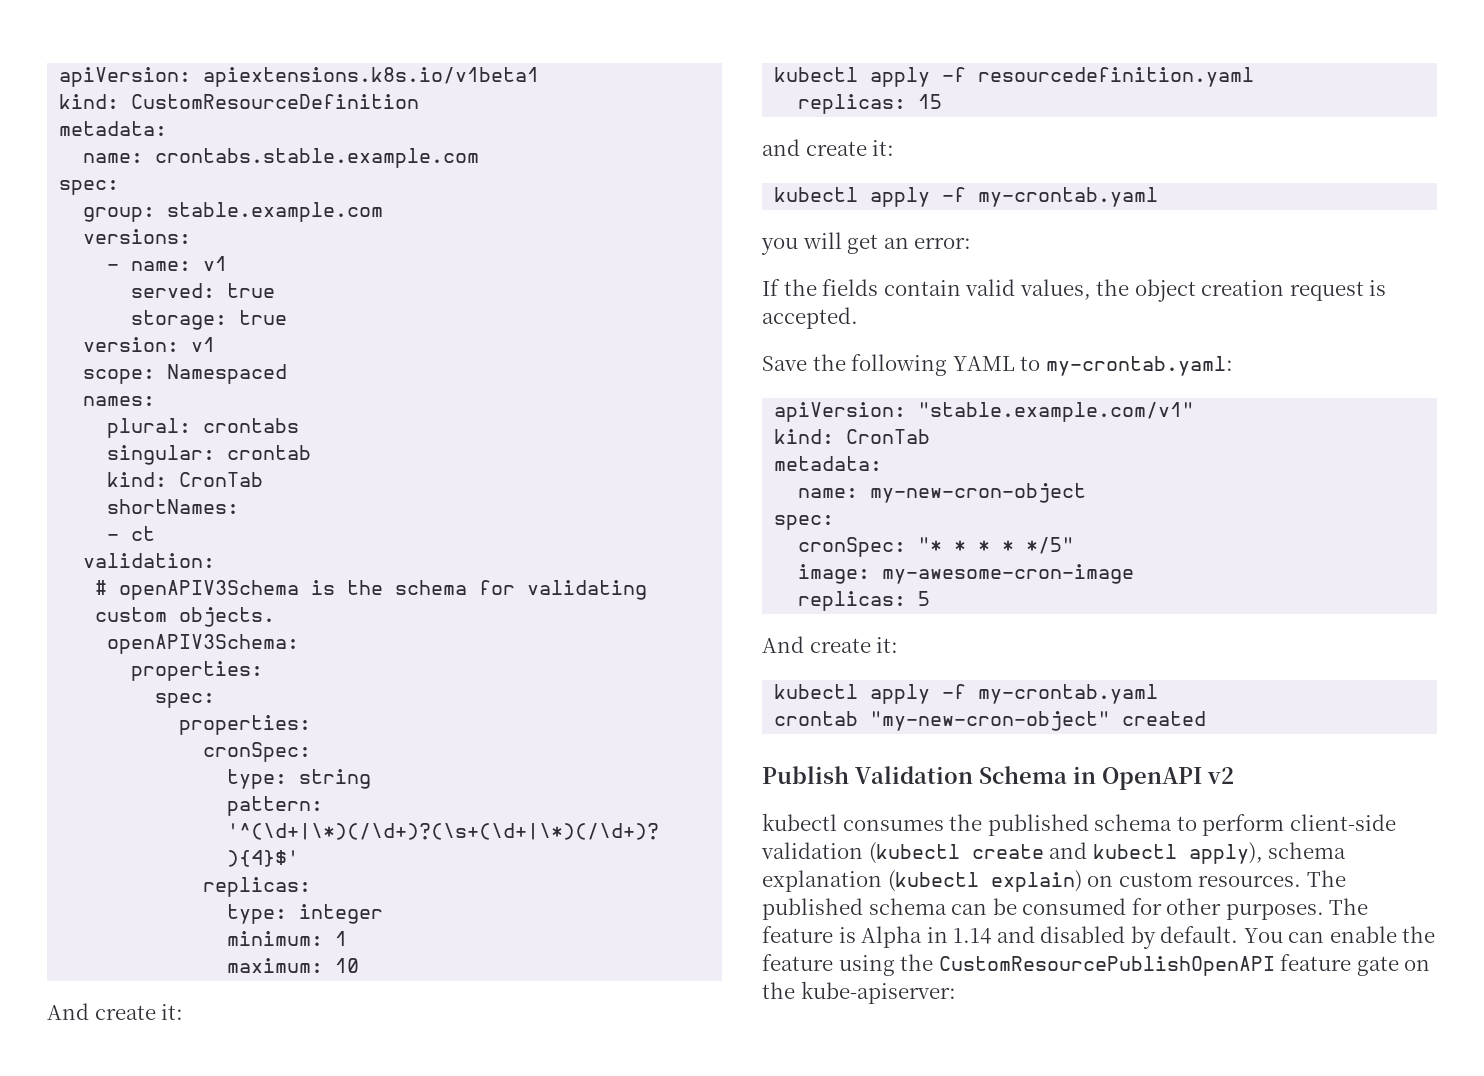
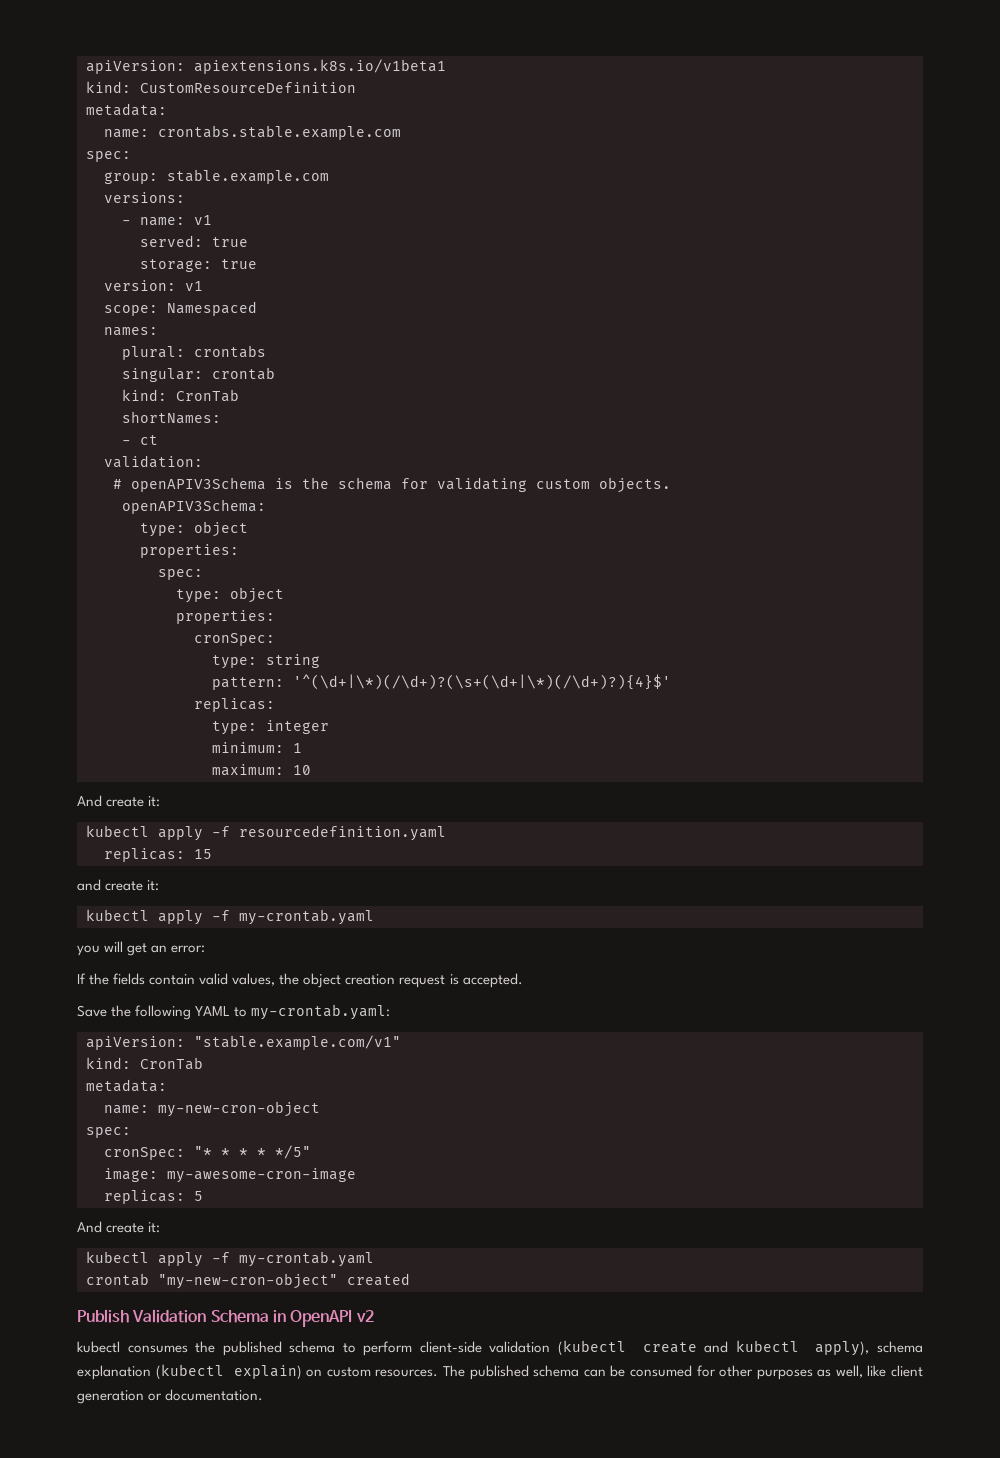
(300, 644) none -> [140,521,248,537] // type: object
(216, 700) none -> [176,587,284,603] // type: object
[1225,898,1369,920] [762,926,1436,949] [762,954,1431,976] [762,981,956,1004] purposes. The feature is Alpha in 1.14 and disabled by default. You can enable the feature using the CustomResourcePublishOpenAPI feature gate on the kube-apiserver: -> [756,1365,923,1380] [77,1389,264,1404] purposes as well, like client generation or documentation.

